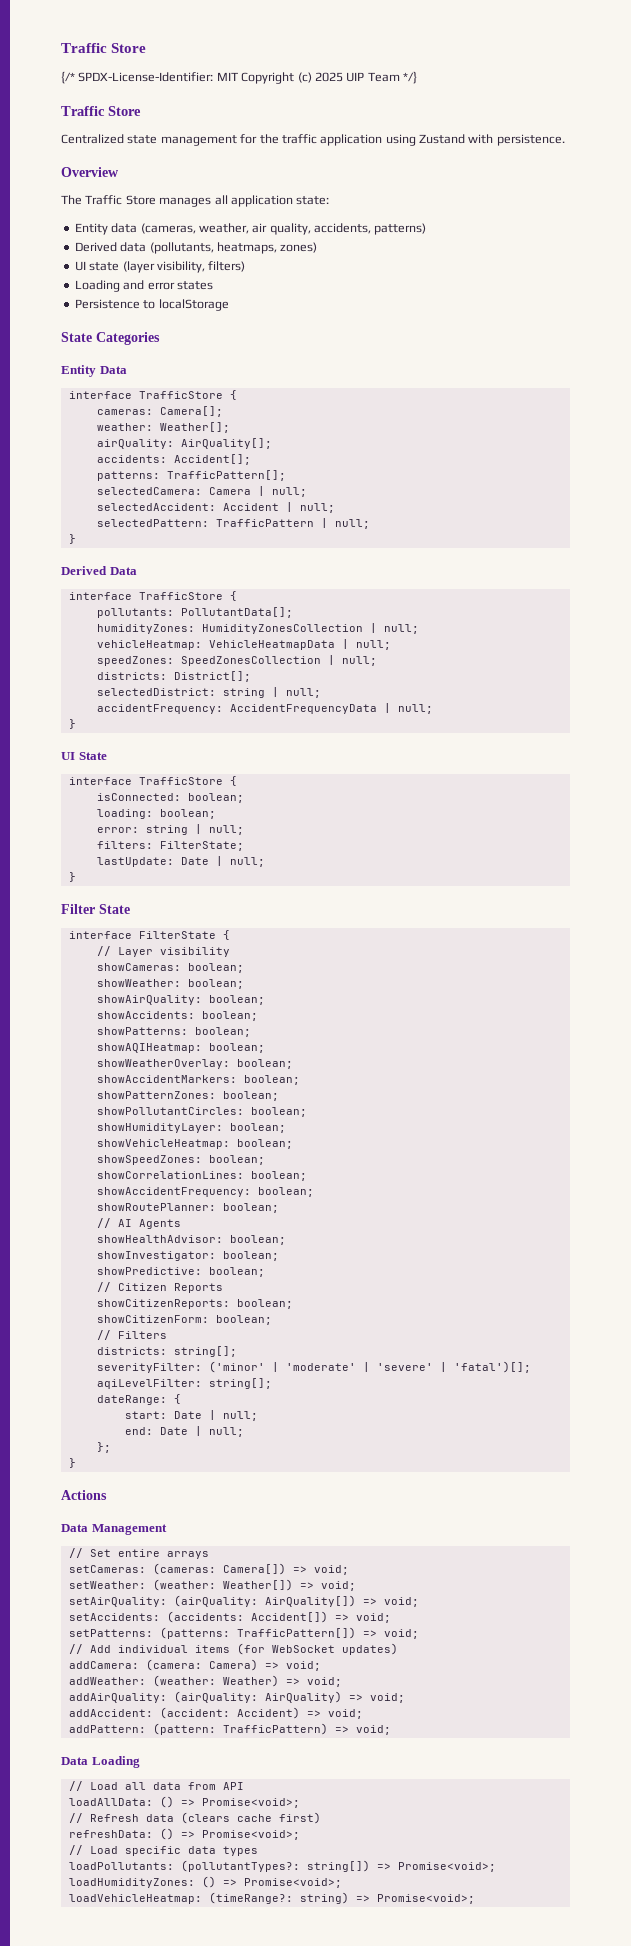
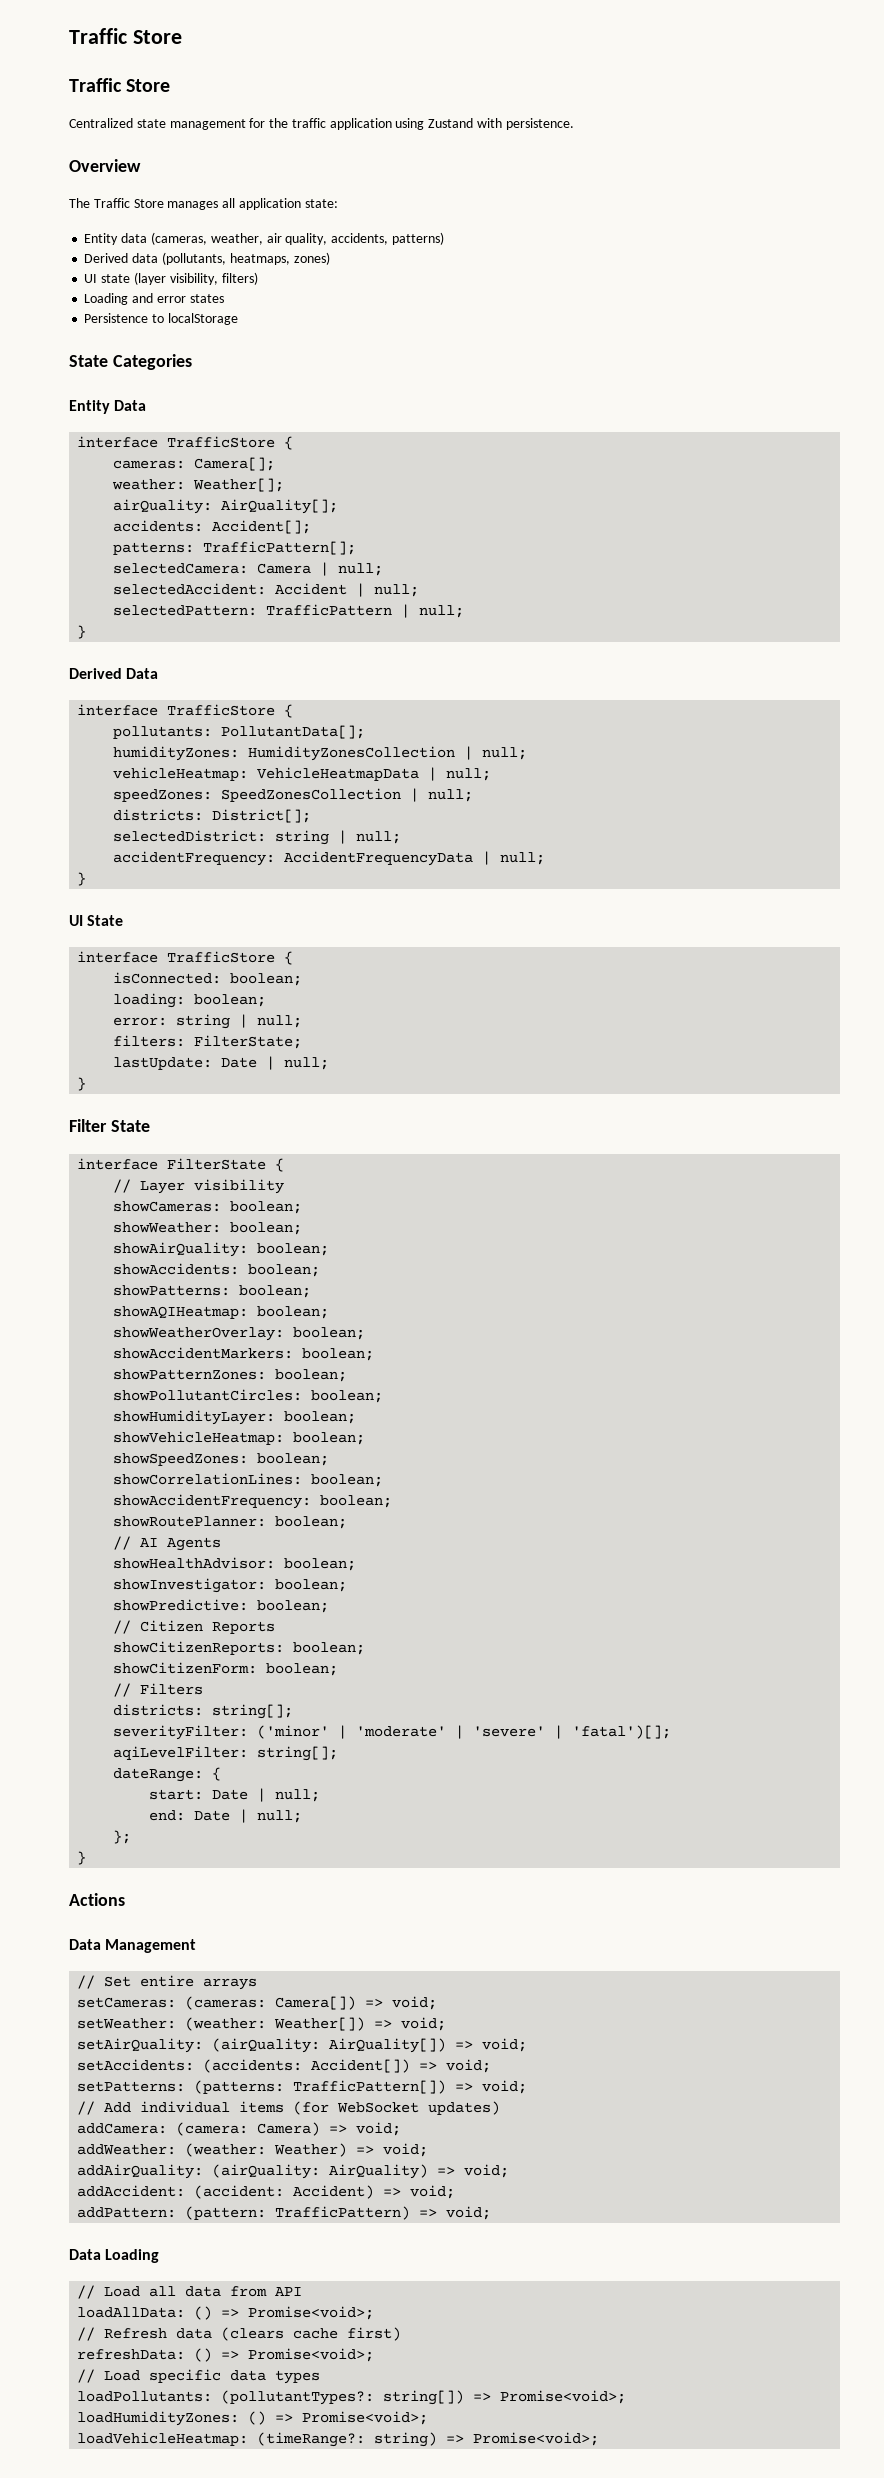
[61,43,147,53] [61,71,417,84] Traffic Store // {/* SPDX-License-Identifier: MIT Copyright (c) 2025 UIP Team */} -> [69,28,182,44] Traffic Store

